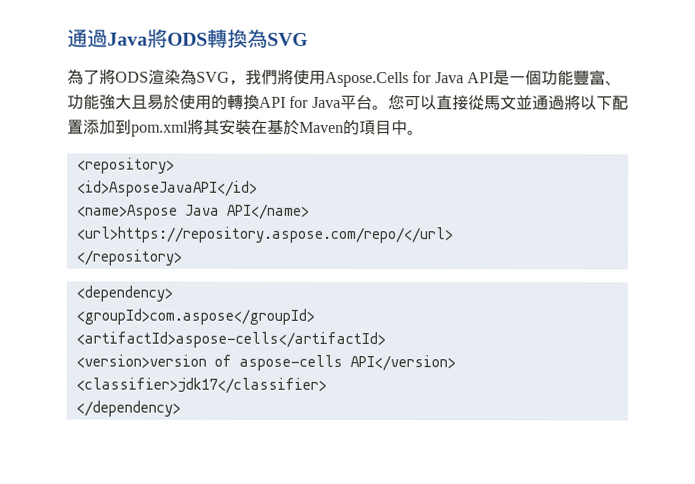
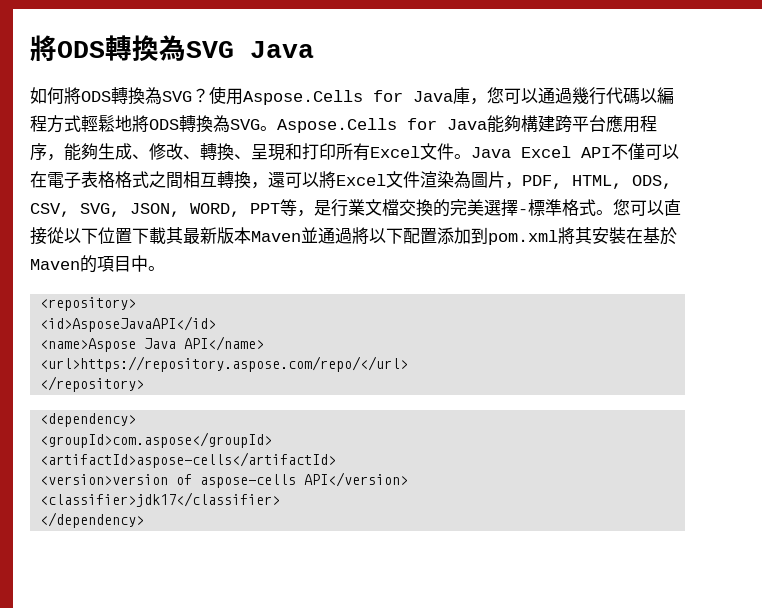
[67,28,308,48] [67,68,622,88] [67,93,517,111] 通過Java將ODS轉換為SVG // 為了將ODS渲染為SVG，我們將使用Aspose.Cells for Java API是一個功能豐富、功能強大且易於使用的轉換API for Java平台。您可以直接從馬文 -> [30,35,314,62] [30,86,674,105] [30,114,657,133] [30,143,679,161] [30,171,672,189] [30,199,681,217] [30,227,301,245] 將ODS轉換為SVG Java // 如何將ODS轉換為SVG？使用Aspose.Cells for Java庫，您可以通過幾行代碼以編程方式輕鬆地將ODS轉換為SVG。Aspose.Cells for Java能夠構建跨平台應用程序，能夠生成、修改、轉換、呈現和打印所有Excel文件。Java Excel API不僅可以在電子表格格式之間相互轉換，還可以將Excel文件渲染為圖片，PDF, HTML, ODS, CSV, SVG, JSON, WORD, PPT等，是行業文檔交換的完美選擇-標準格式。您可以直接從以下位置下載其最新版本Maven

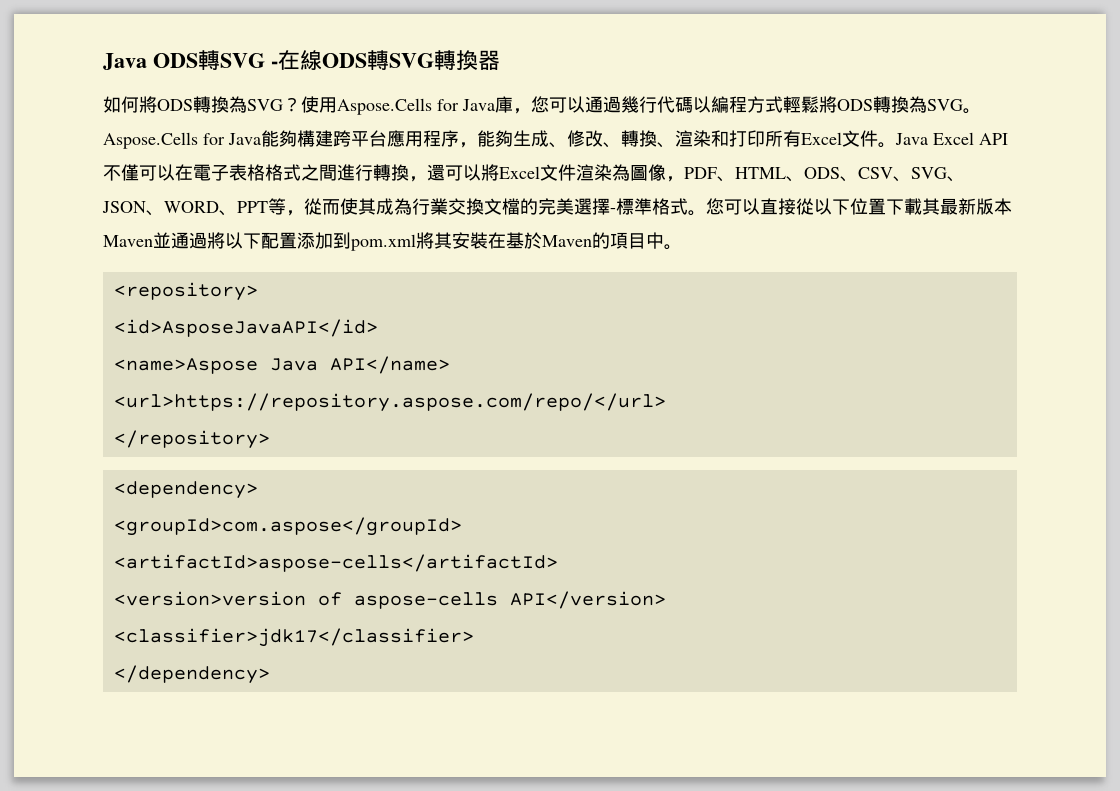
[30,35,314,62] 將ODS轉換為SVG Java -> [103,50,500,70] Java ODS轉SVG -在線ODS轉SVG轉換器
[115,115,132,132] 地 -> (819, 104) none
[251,144,285,161] 呈現 -> [675,130,711,147] 渲染
[183,171,217,188] 相互 -> [337,164,373,181] 進行
[488,171,672,189] [30,199,433,217] 片，PDF, HTML, ODS, CSV, SVG, JSON, WORD, PPT等，是行業文檔交換 -> [648,164,965,182] [102,198,520,216] 像，PDF、HTML、ODS、CSV、SVG、JSON、WORD、PPT等，從而使其成為行業交換文檔

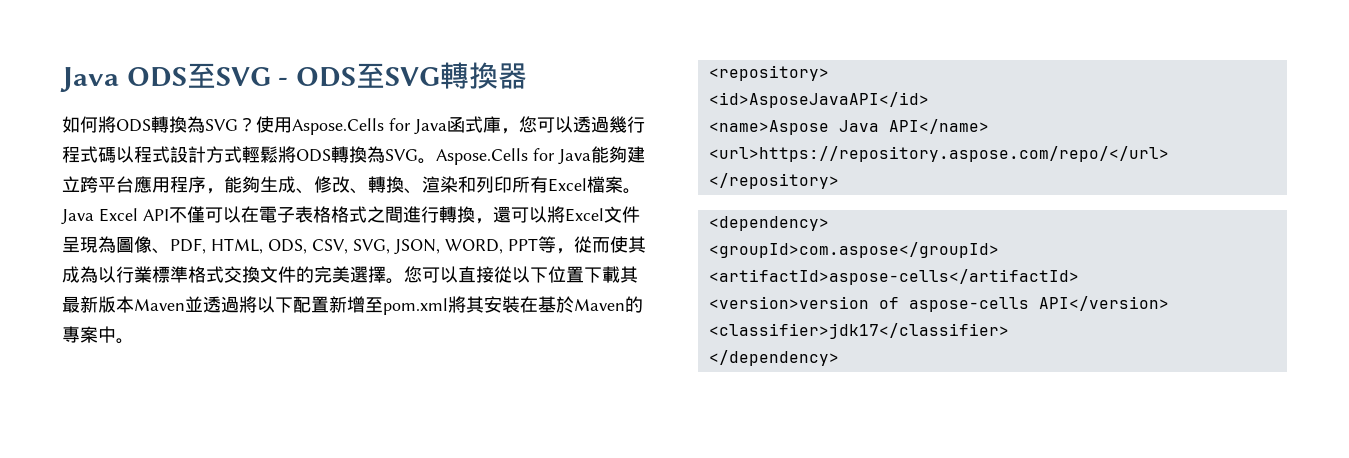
[198,50,220,70] 轉 -> [186,63,216,88] 至
[278,50,389,70] 在線ODS轉 -> [296,63,386,88] ODS至
(495, 105) none -> [447,116,483,133] 函式
[585,96,747,113] 通過幾行代碼以編程 -> [573,116,645,133] [62,146,206,163] 透過幾行程式碼以程式設計
[297,130,333,147] 構建 -> [627,146,645,163] [62,176,80,192] 建立
[729,130,747,147] 打 -> [476,176,494,193] 列
[842,130,878,147] 文件 -> [587,176,623,193] 檔案
[576,164,965,182] [102,201,237,216] 渲染為圖像，PDF、HTML、ODS、CSV、SVG、JSON、WORD、 -> [62,236,503,255] 呈現為圖像、PDF, HTML, ODS, CSV, SVG, JSON, WORD,
[412,198,688,215] 行業交換文檔的完美選擇-標準格式 -> [98,266,386,283] 以行業標準格式交換文件的完美選擇
[171,232,189,249] 通 -> [203,296,221,313] 透
[297,232,351,249] 添加到 -> [329,296,383,313] 新增至
[610,232,646,249] 項目 -> [62,326,98,343] 專案

